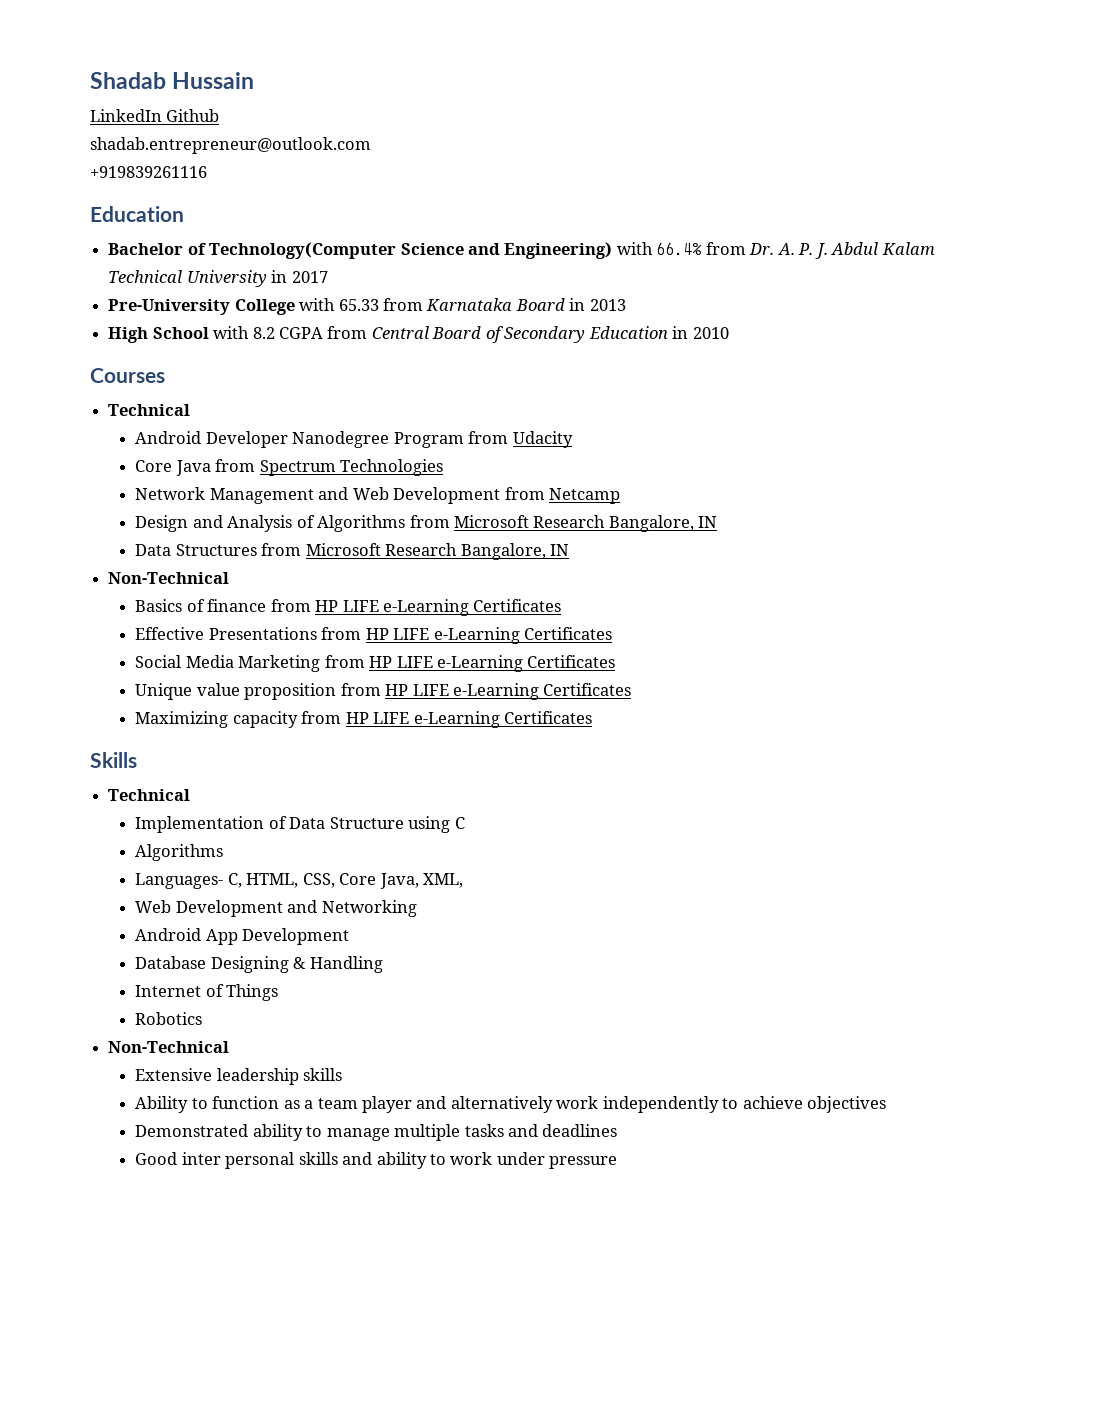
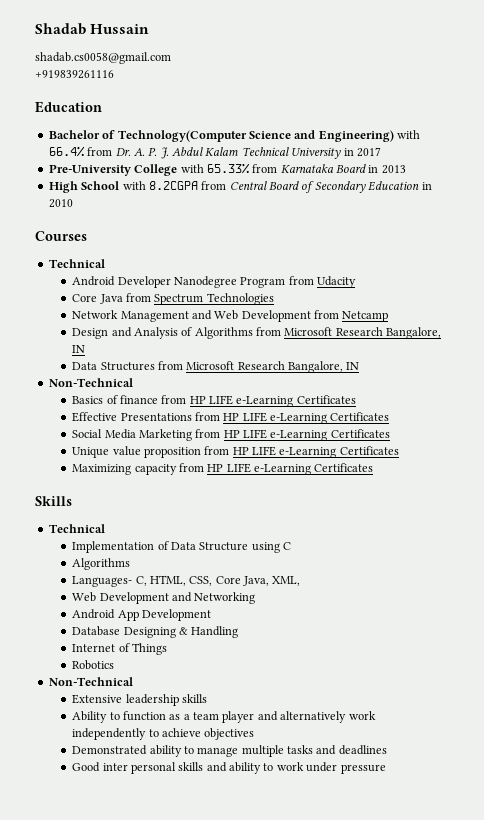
[90,109,220,122] [90,137,371,154] LinkedIn Github // shadab.entrepreneur@outlook.com -> [35,52,171,64] shadab.cs0058@gmail.com
[338,299,379,311] 65.33 -> [206,163,250,174] 65.33%
[252,327,323,339] 8.2 CGPA -> [148,181,198,190] 8.2CGPA

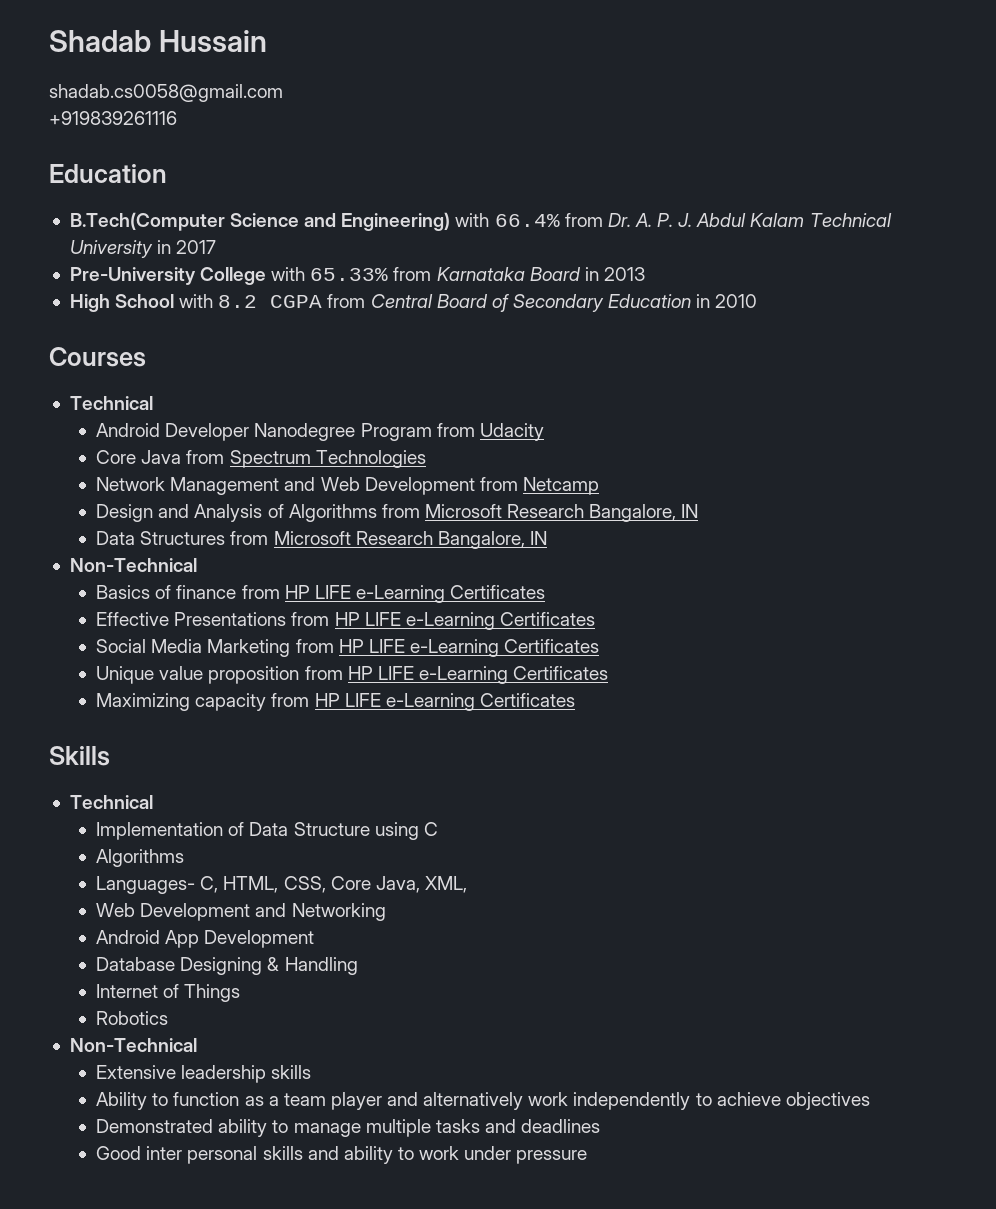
[48,130,247,142] Bachelor of Technology(Computer -> [69,212,225,231] B.Tech(Computer
[148,181,198,190] 8.2CGPA -> [218,295,323,308] 8.2 CGPA

